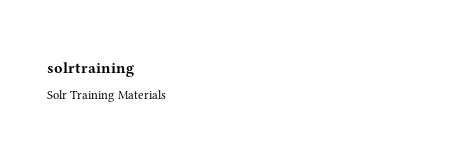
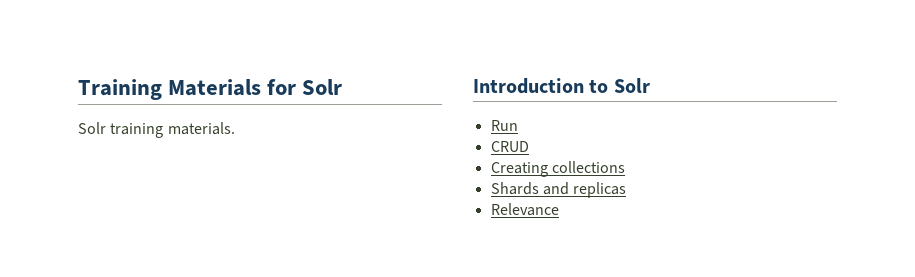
[47,62,134,77] [47,90,166,102] solrtraining // Solr Training Materials -> [78,79,343,100] [78,122,235,138] [473,78,650,94] [490,120,518,131] [490,141,529,152] [490,161,625,177] [490,182,627,198] [490,203,559,216] Training Materials for Solr // Solr training materials. // Introduction to Solr // Run // CRUD // Creating collections // Shards and replicas // Relevance

